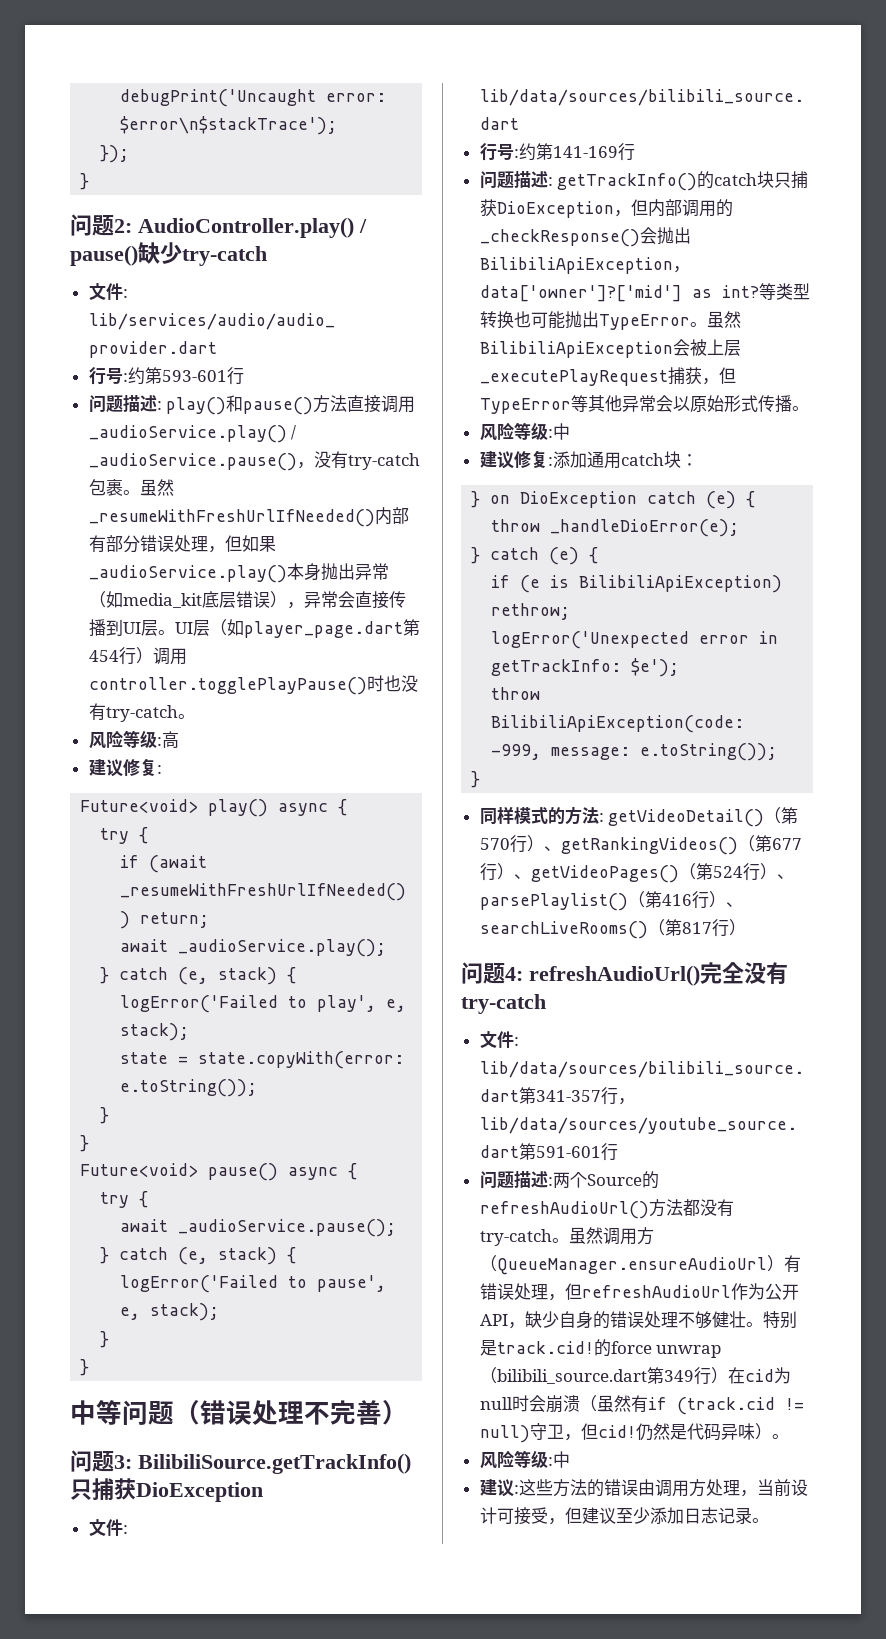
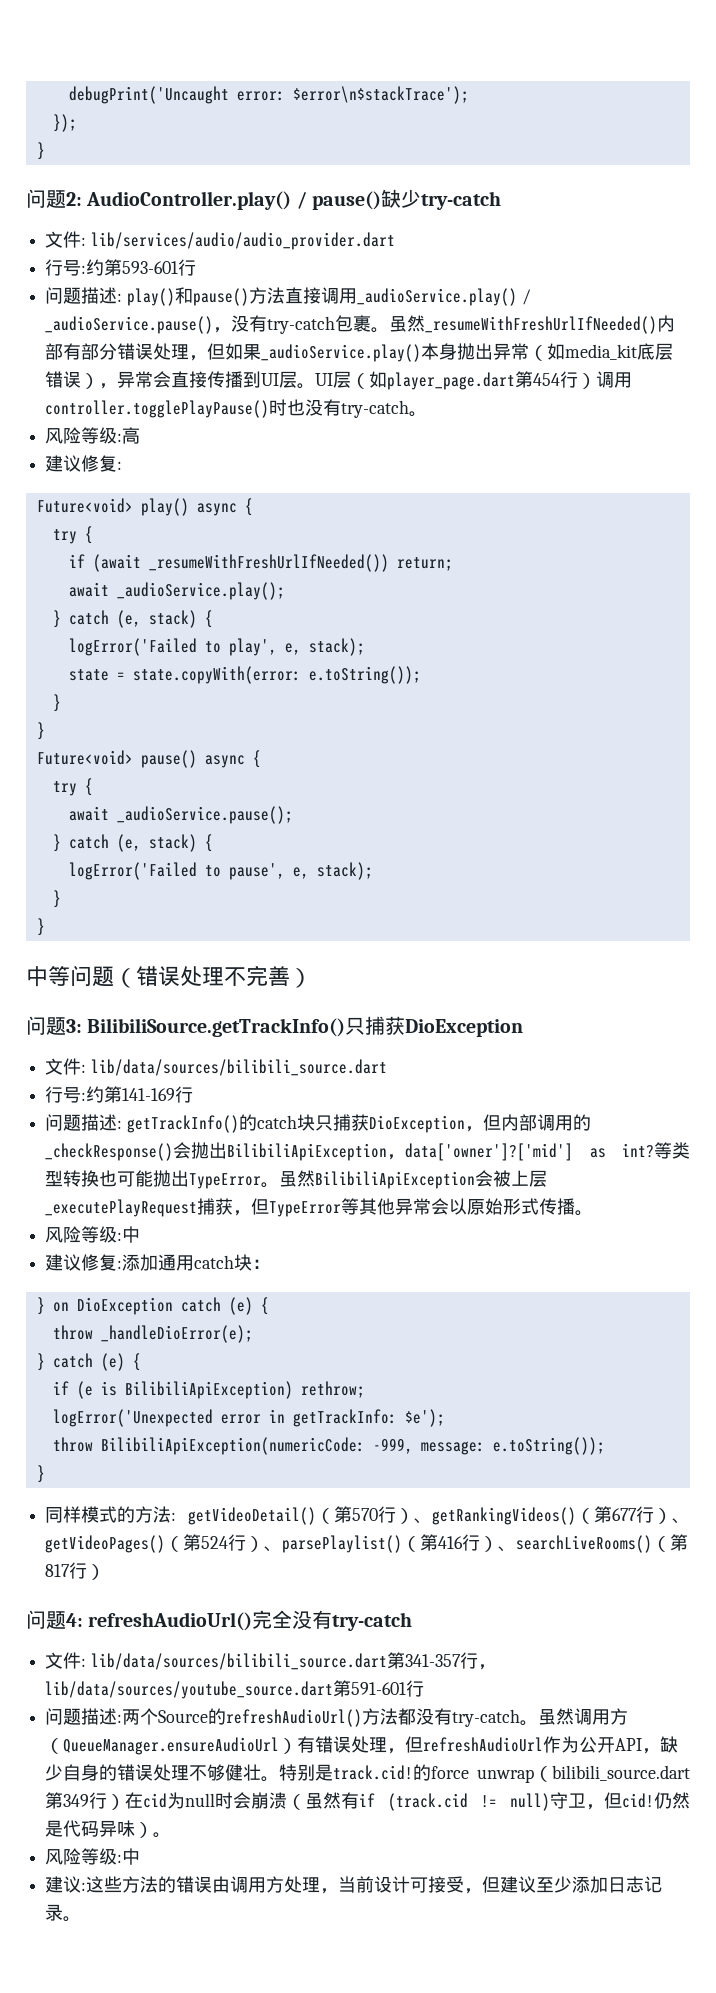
[491,715,745,733] BilibiliApiException(code: -> [100,1437,365,1455] BilibiliApiException(numericCode:

